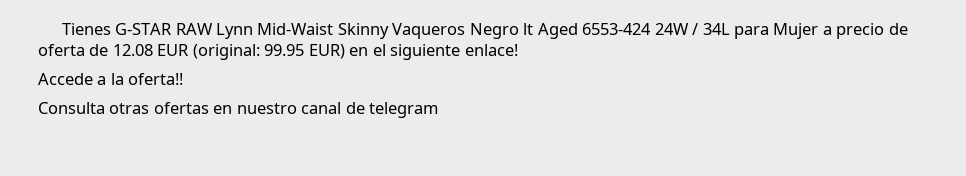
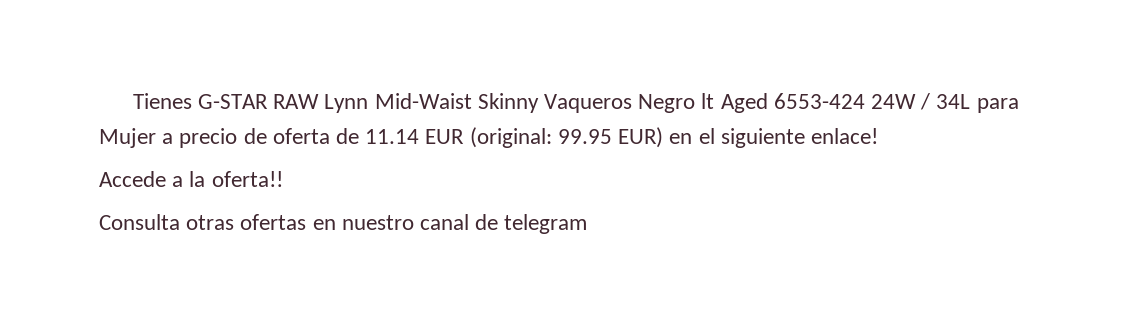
[112,44,153,56] 12.08 -> [365,129,420,144] 11.14

